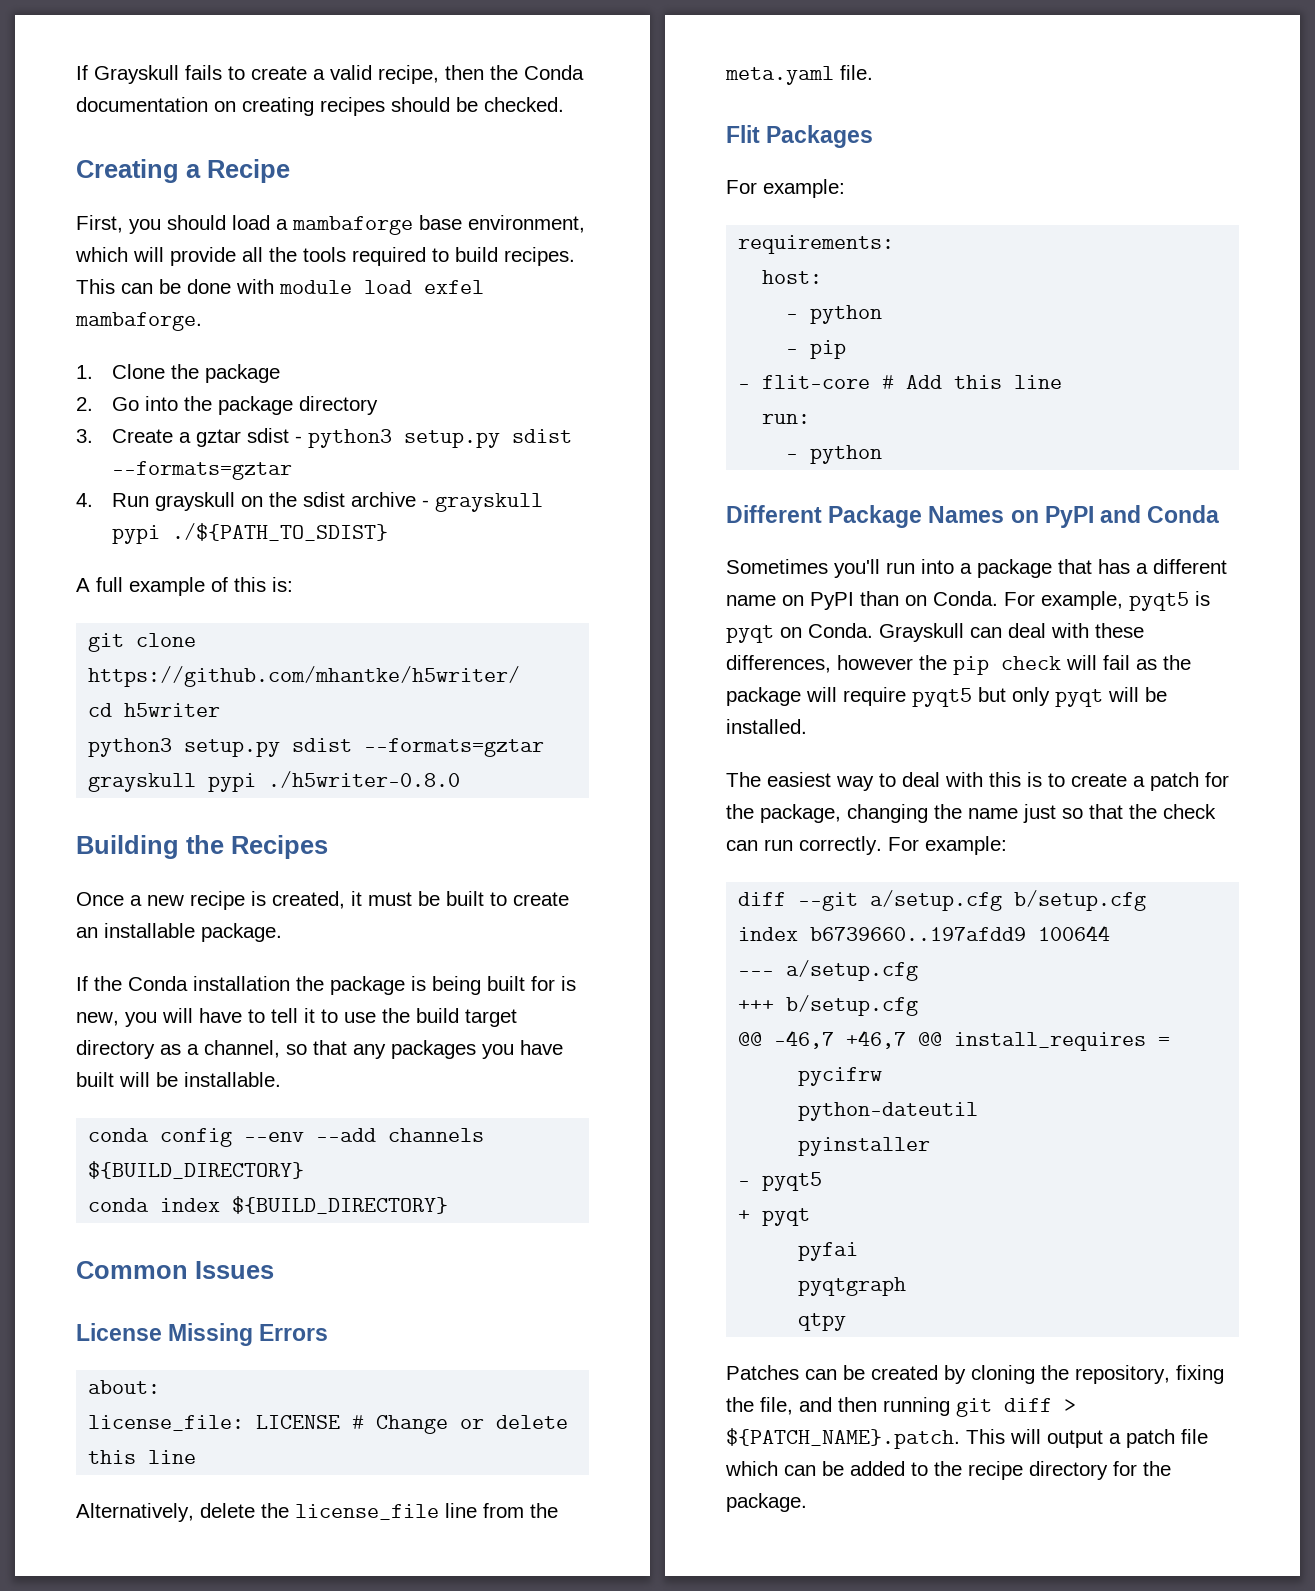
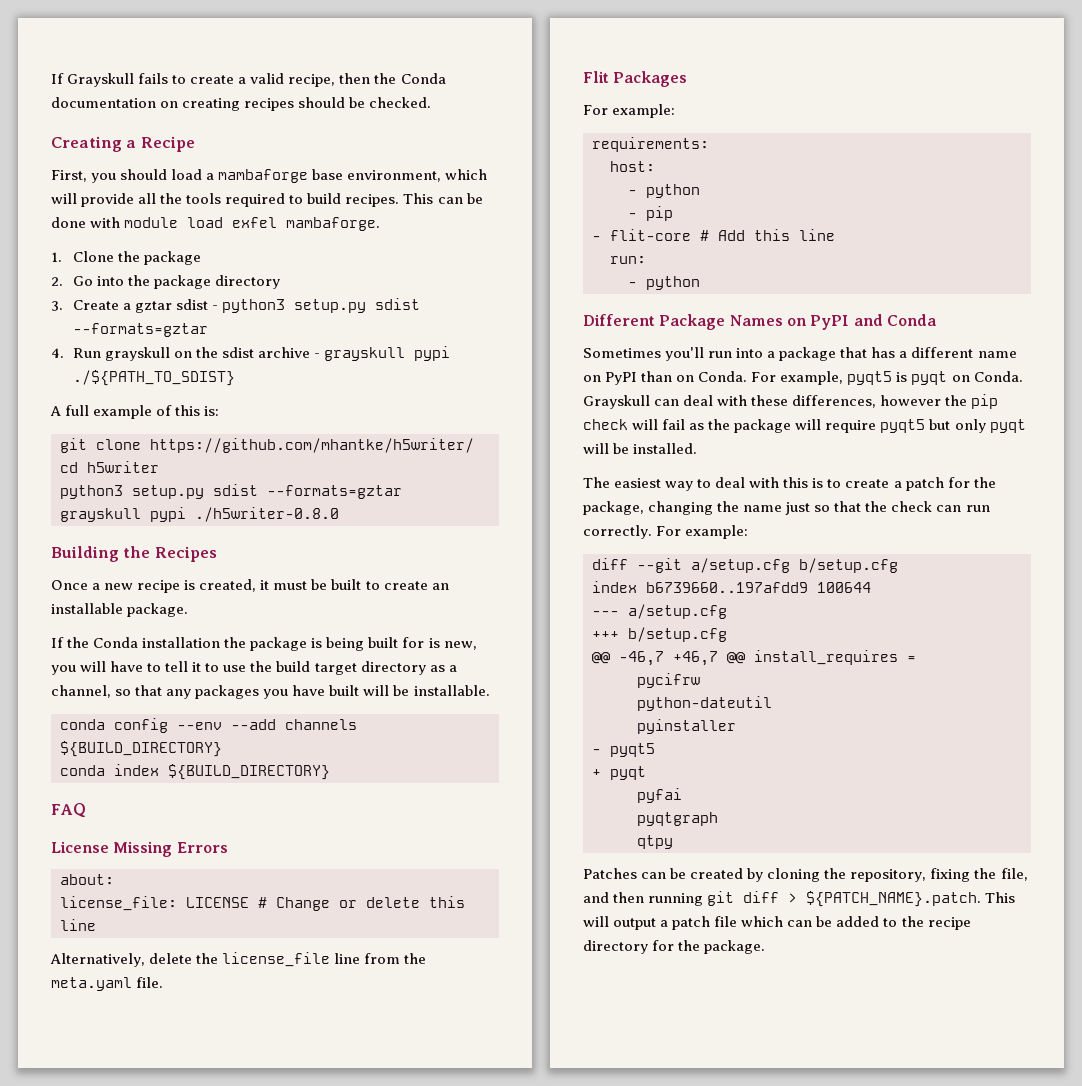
[76,1261,274,1279] Common Issues -> [51,803,86,818] FAQ

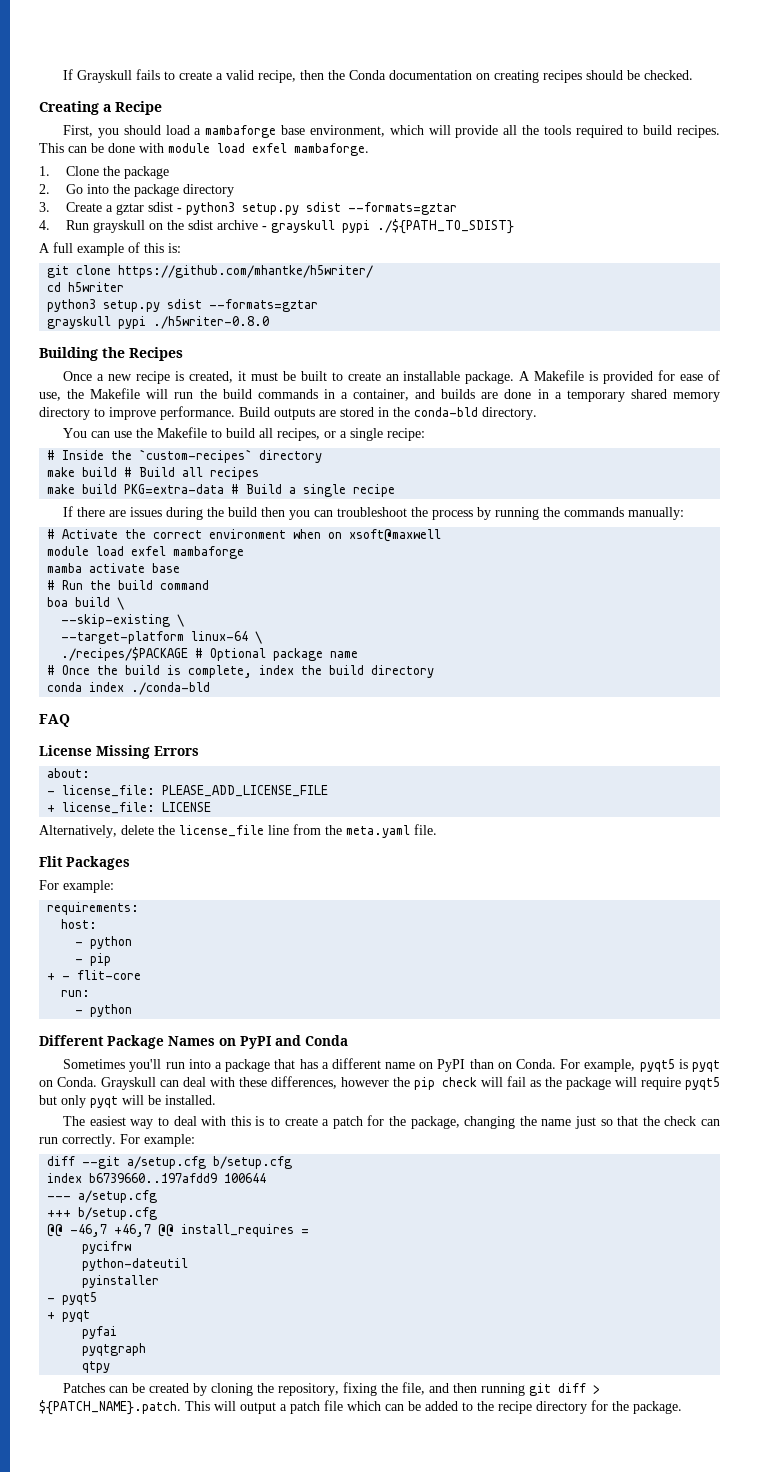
[51,637,477,651] [51,661,457,675] [51,685,490,699] [60,718,357,733] [60,741,222,757] // If the Conda installation the package is being built for is new, you will have to tell it to use the build target directory as a channel, so that any packages you have built will be installable. // conda config --env --add channels ${BUILD_DIRECTORY} -> [519,370,720,384] [39,388,720,402] [39,406,537,420] [63,427,426,441] [47,449,323,463] [47,467,260,480] [47,484,396,497] [63,506,685,520] [47,529,442,542] [47,546,245,559] [47,563,181,573] [47,580,210,590] [47,597,125,610] [61,614,185,627] [61,631,263,644] [61,647,359,661] [47,665,435,678] A Makefile is provided for ease of use, the Makefile will run the build commands in a container, and builds are done in a temporary shared memory directory to improve performance. Build outputs are stored in the conda-bld directory. // You can use the Makefile to build all recipes, or a single recipe: // # Inside the `custom-recipes` directory // make build # Build all recipes // make build PKG=extra-data # Build a single recipe // If there are issues during the build then you can troubleshoot the process by running the commands manually: // # Activate the correct environment when on xsoft@maxwell // module load exfel mambaforge // mamba activate base // # Run the build command // boa build \ // --skip-existing \ // --target-platform linux-64 \ // ./recipes/$PACKAGE # Optional package name // # Once the build is complete, index the build directory
[168,764,330,780] ${BUILD_DIRECTORY} -> [131,682,211,695] ./conda-bld
[60,896,465,911] [60,919,96,931] license_file: LICENSE # Change or delete this line -> [47,785,329,797] [47,802,212,814] - license_file: PLEASE_ADD_LICENSE_FILE // + license_file: LICENSE
(673, 213) none -> [47,973,56,980] +
[700,229,835,241] # Add this line -> (142, 975) none

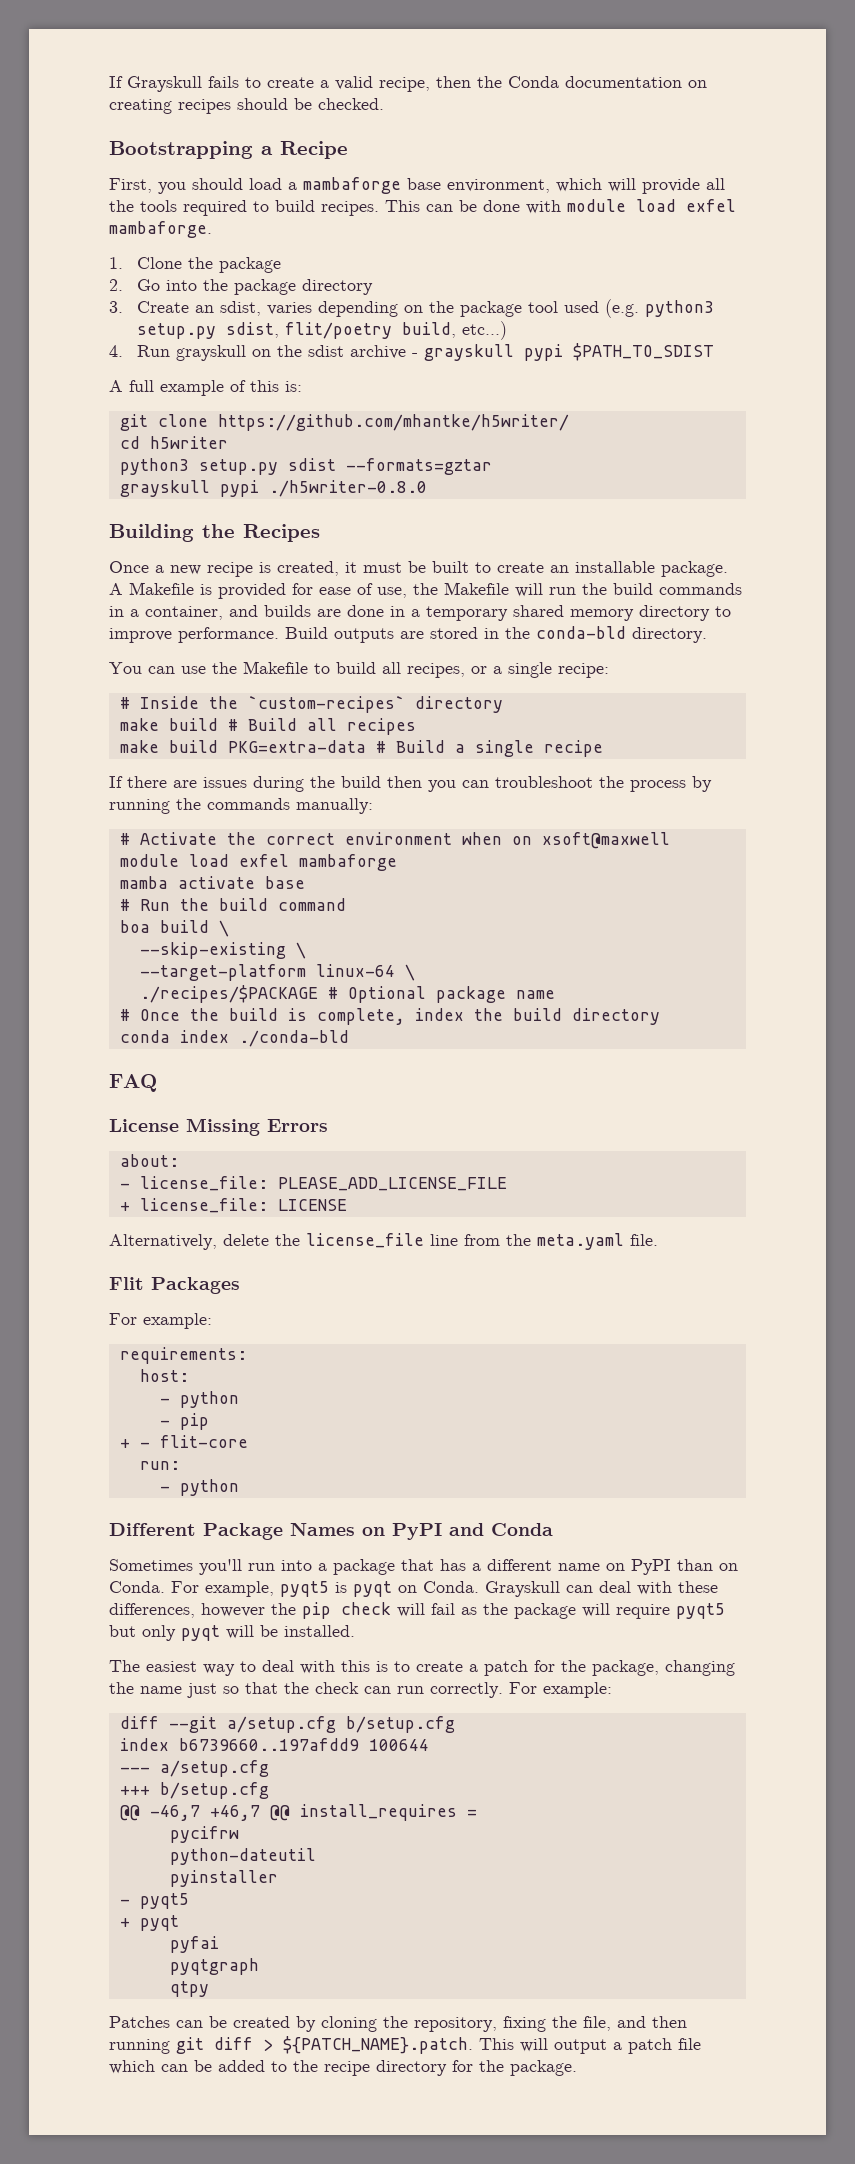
[39,101,99,115] Creating -> [109,141,253,159] Bootstrapping
[106,202,458,215] a gztar sdist - python3 setup.py sdist --formats=gztar -> [194,299,714,318] [136,321,507,340] an sdist, varies depending on the package tool used (e.g. python3 setup.py sdist, flit/poetry build, etc...)
[377,219,515,234] ./${PATH_TO_SDIST} -> [572,343,714,361] $PATH_TO_SDIST

